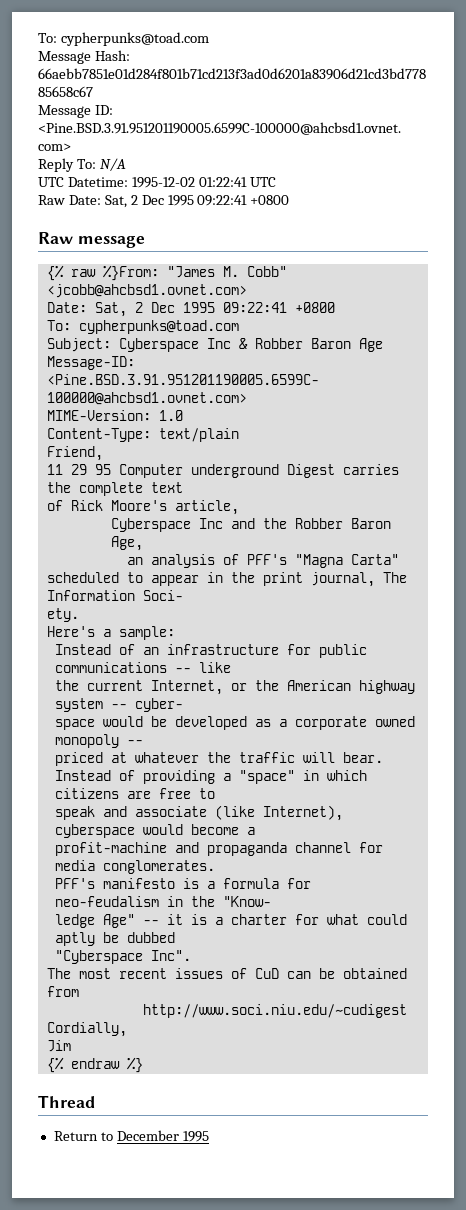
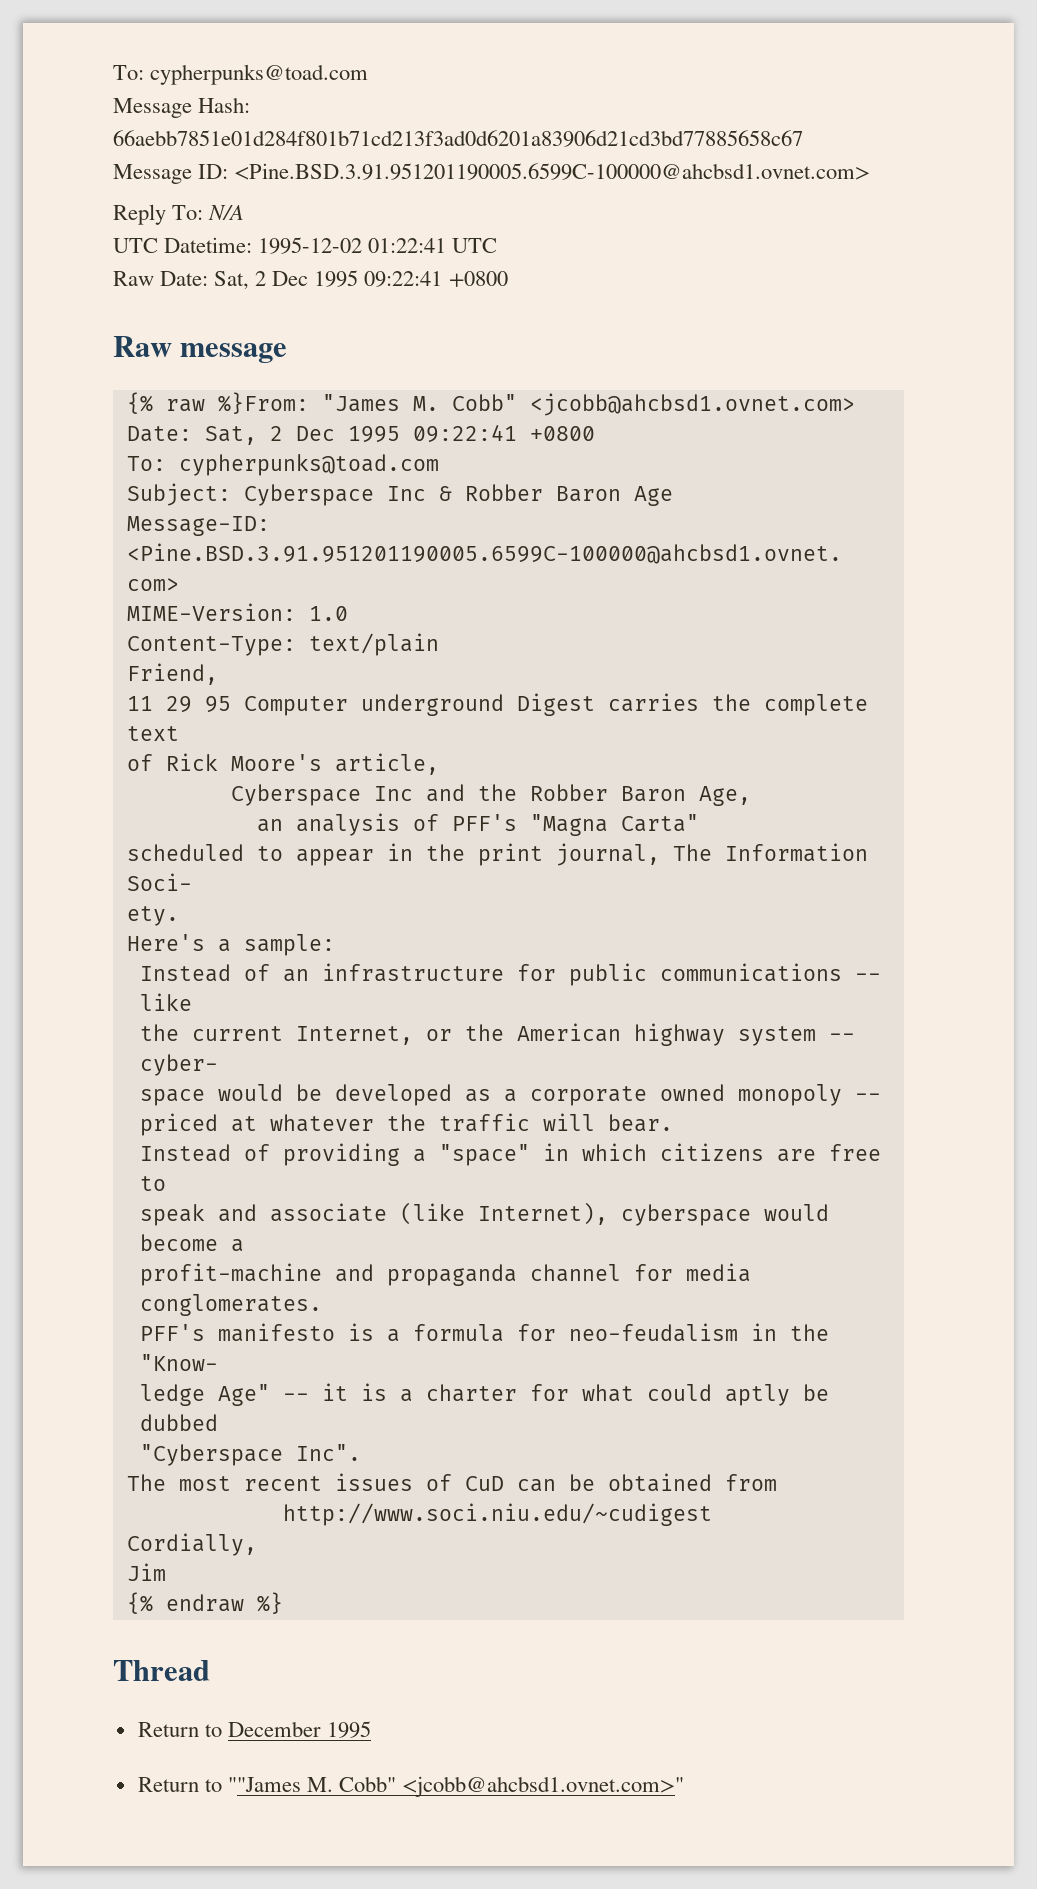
(209, 1136) none -> [137,1776,685,1797] // Return to ""James M. Cobb" <jcobb@ahcbsd1.ovnet.com>"

